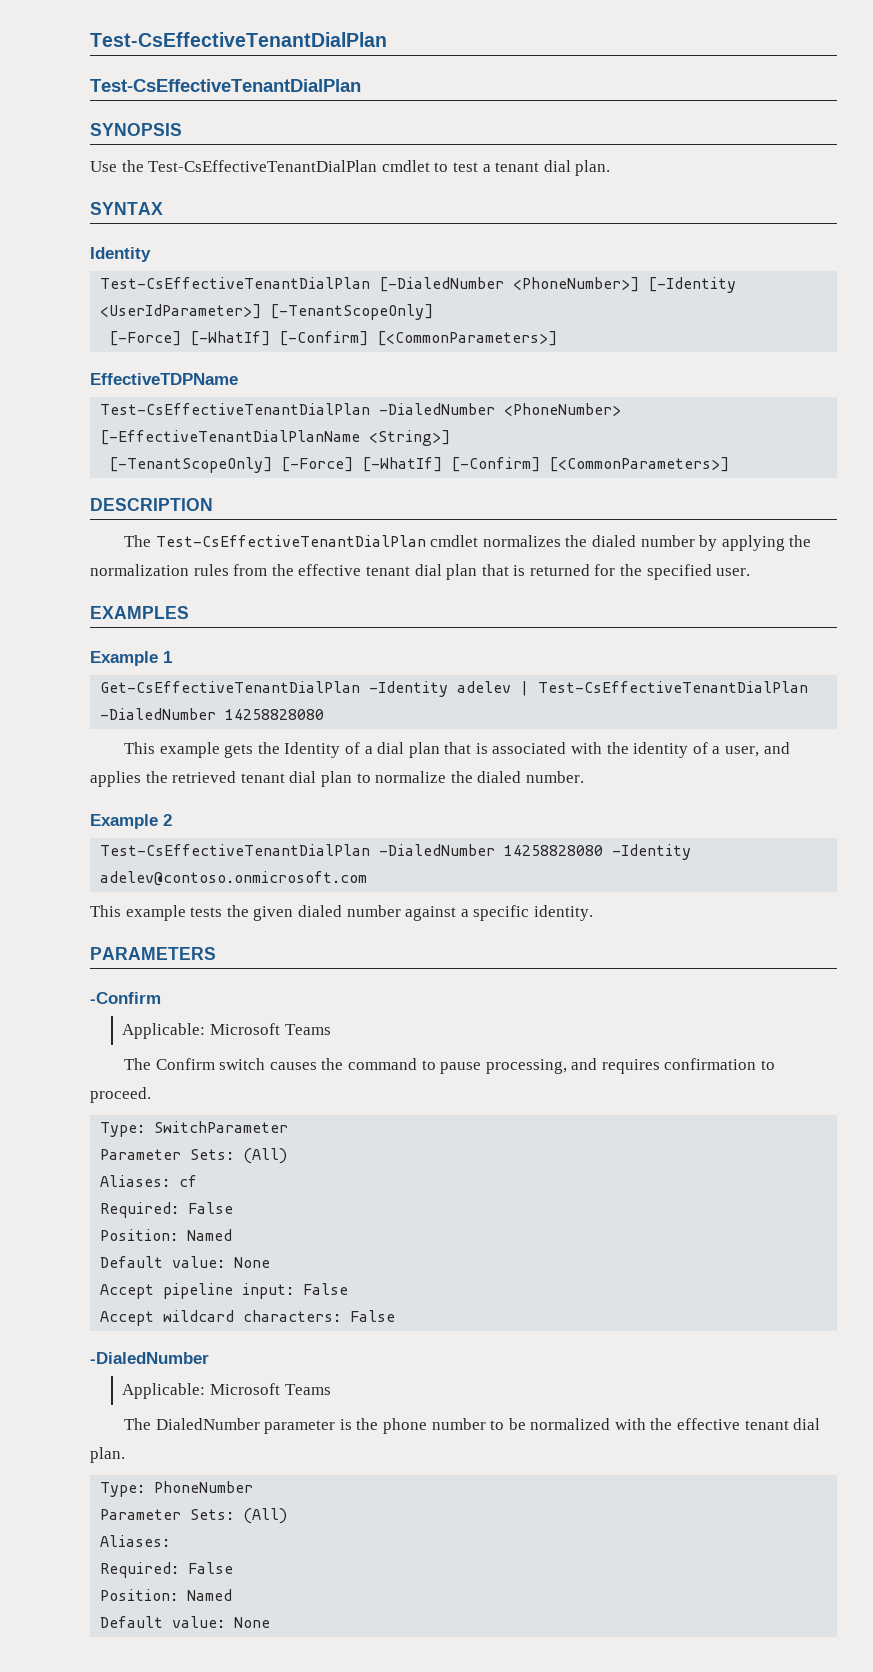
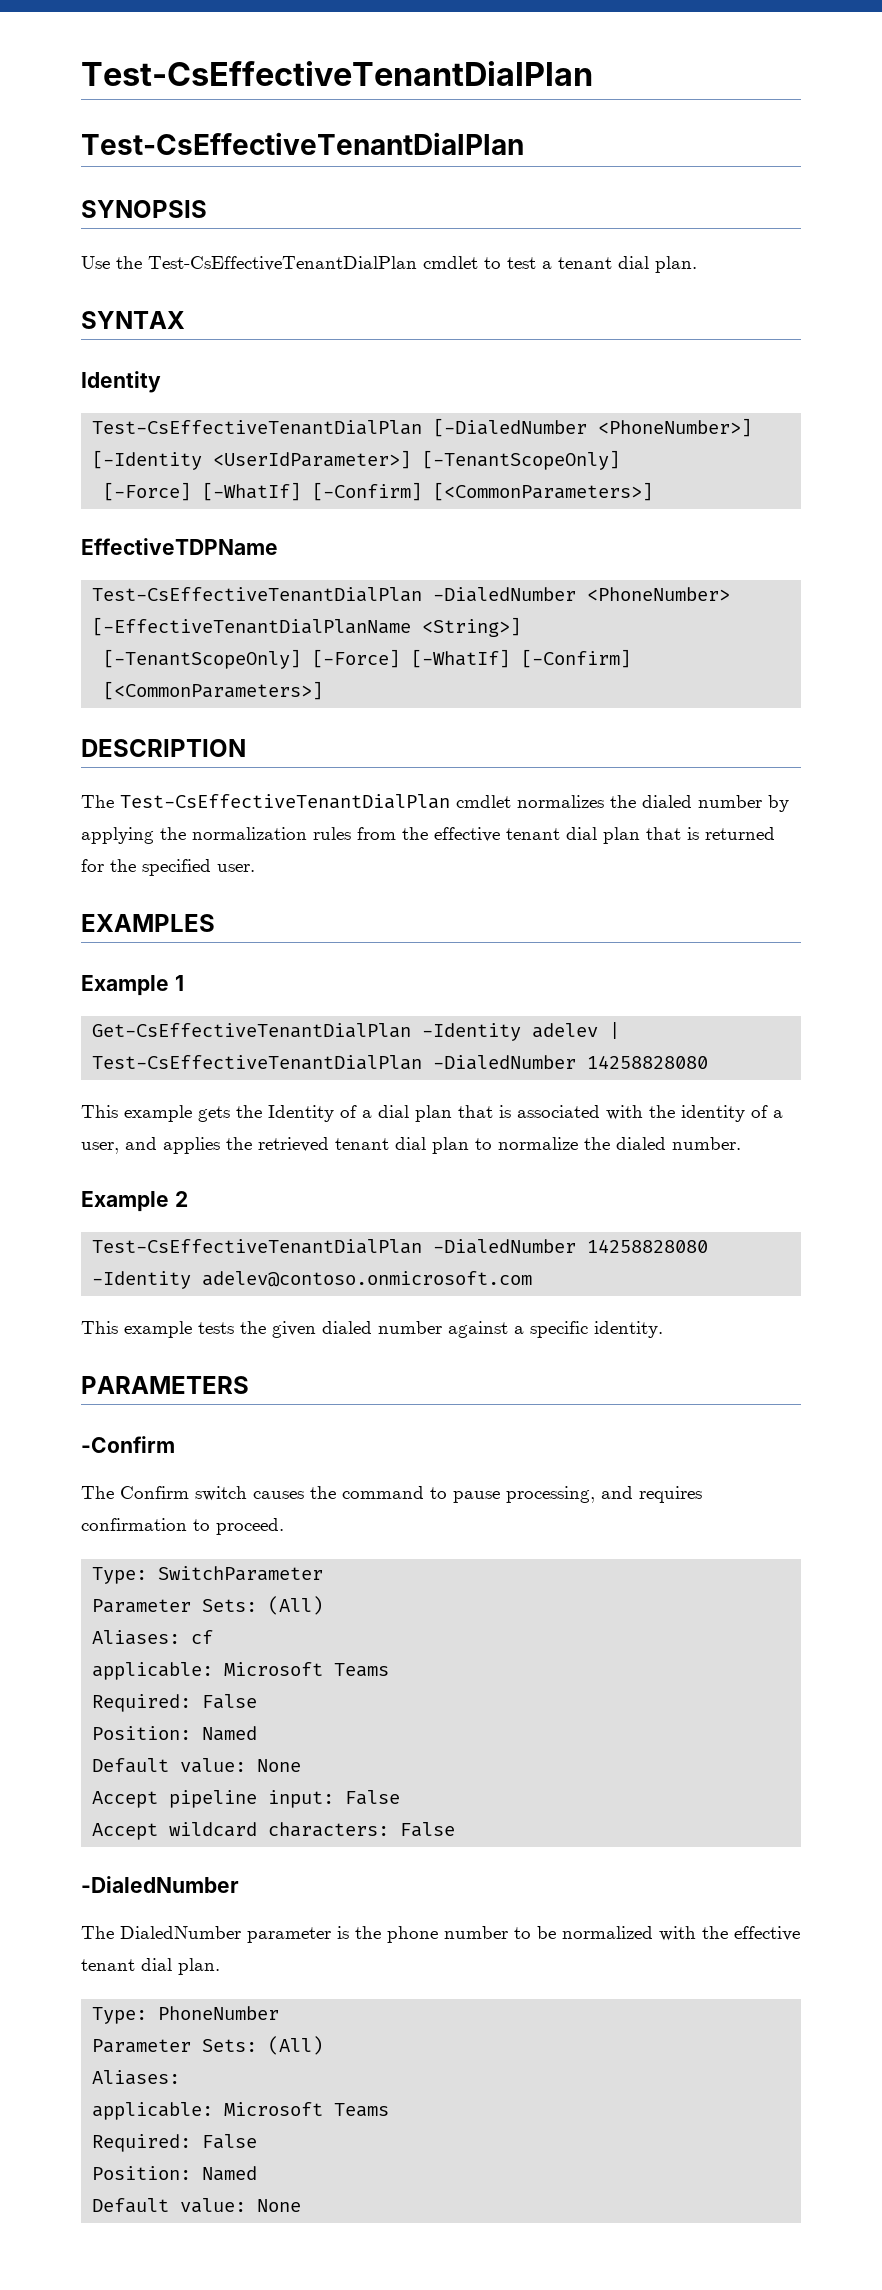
[122,1023,331,1039] // Applicable: Microsoft Teams -> (175, 1444) none
(198, 1181) none -> [92,1662,390,1680] // applicable: Microsoft Teams
[122,1383,331,1399] // Applicable: Microsoft Teams -> (239, 1884) none
(171, 1541) none -> [92,2102,390,2120] // applicable: Microsoft Teams

